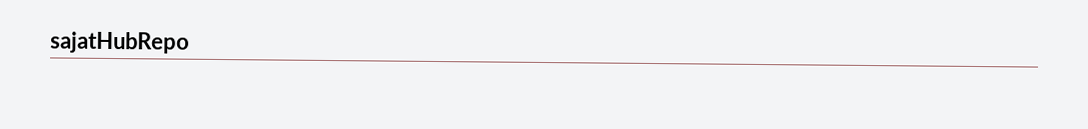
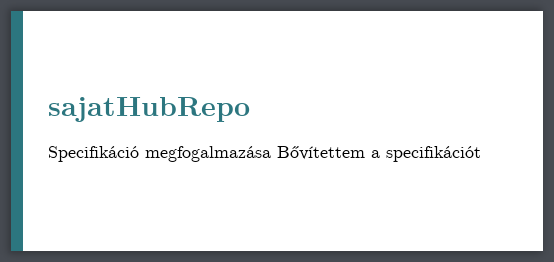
(190, 42) none -> [48,146,481,162] // Specifikáció megfogalmazása Bővítettem a specifikációt

